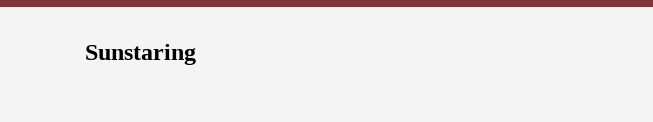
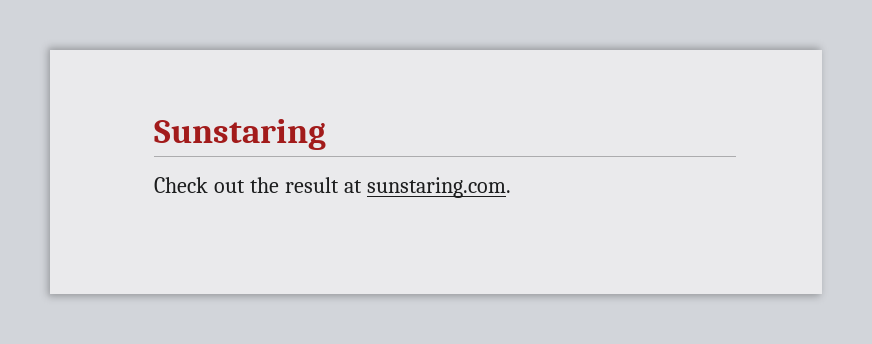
(196, 54) none -> [154,177,511,198] // Check out the result at sunstaring.com.

